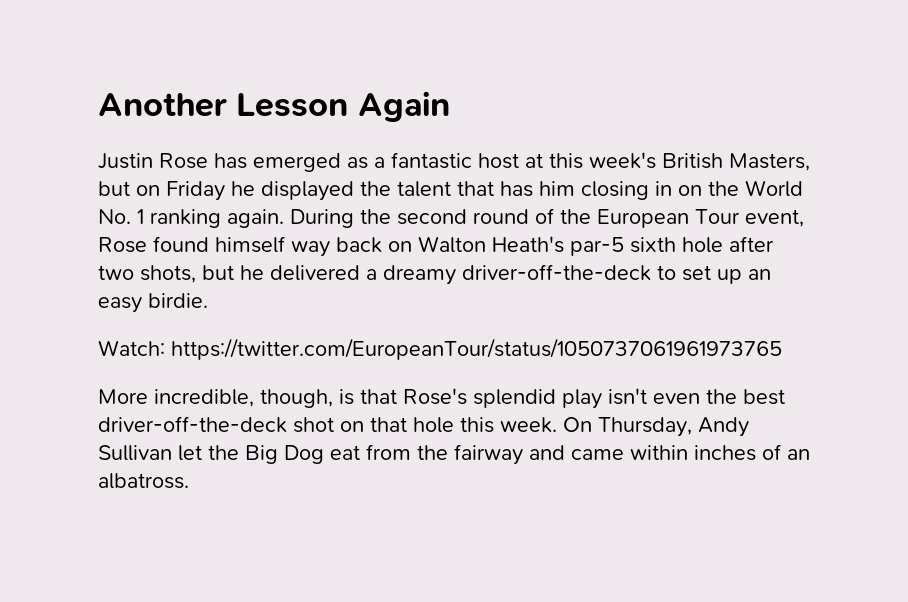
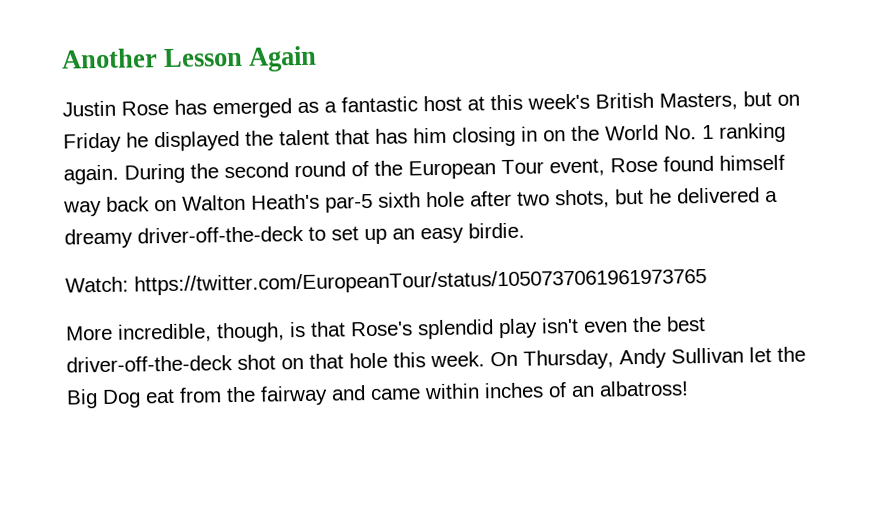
[98,473,189,489] albatross. -> [599,380,689,397] albatross!

